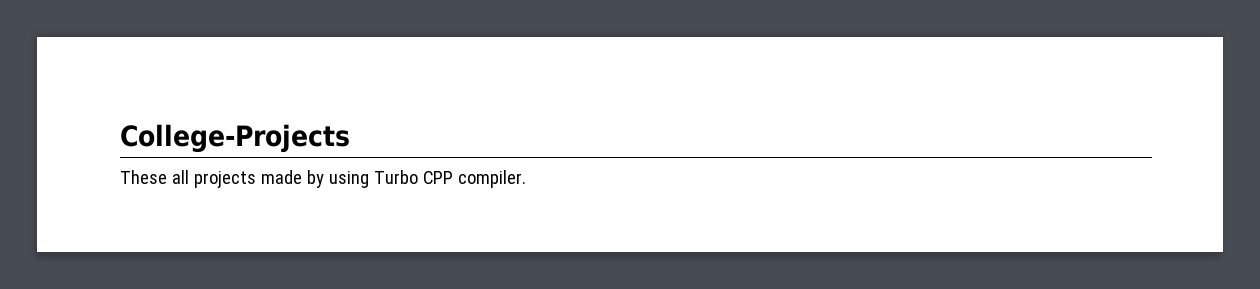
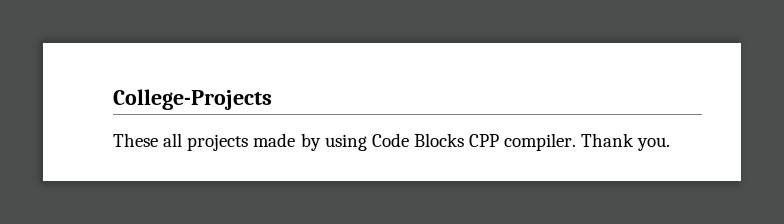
[373,170,526,188] Turbo CPP compiler. -> [371,133,671,151] Code Blocks CPP compiler. Thank you.

